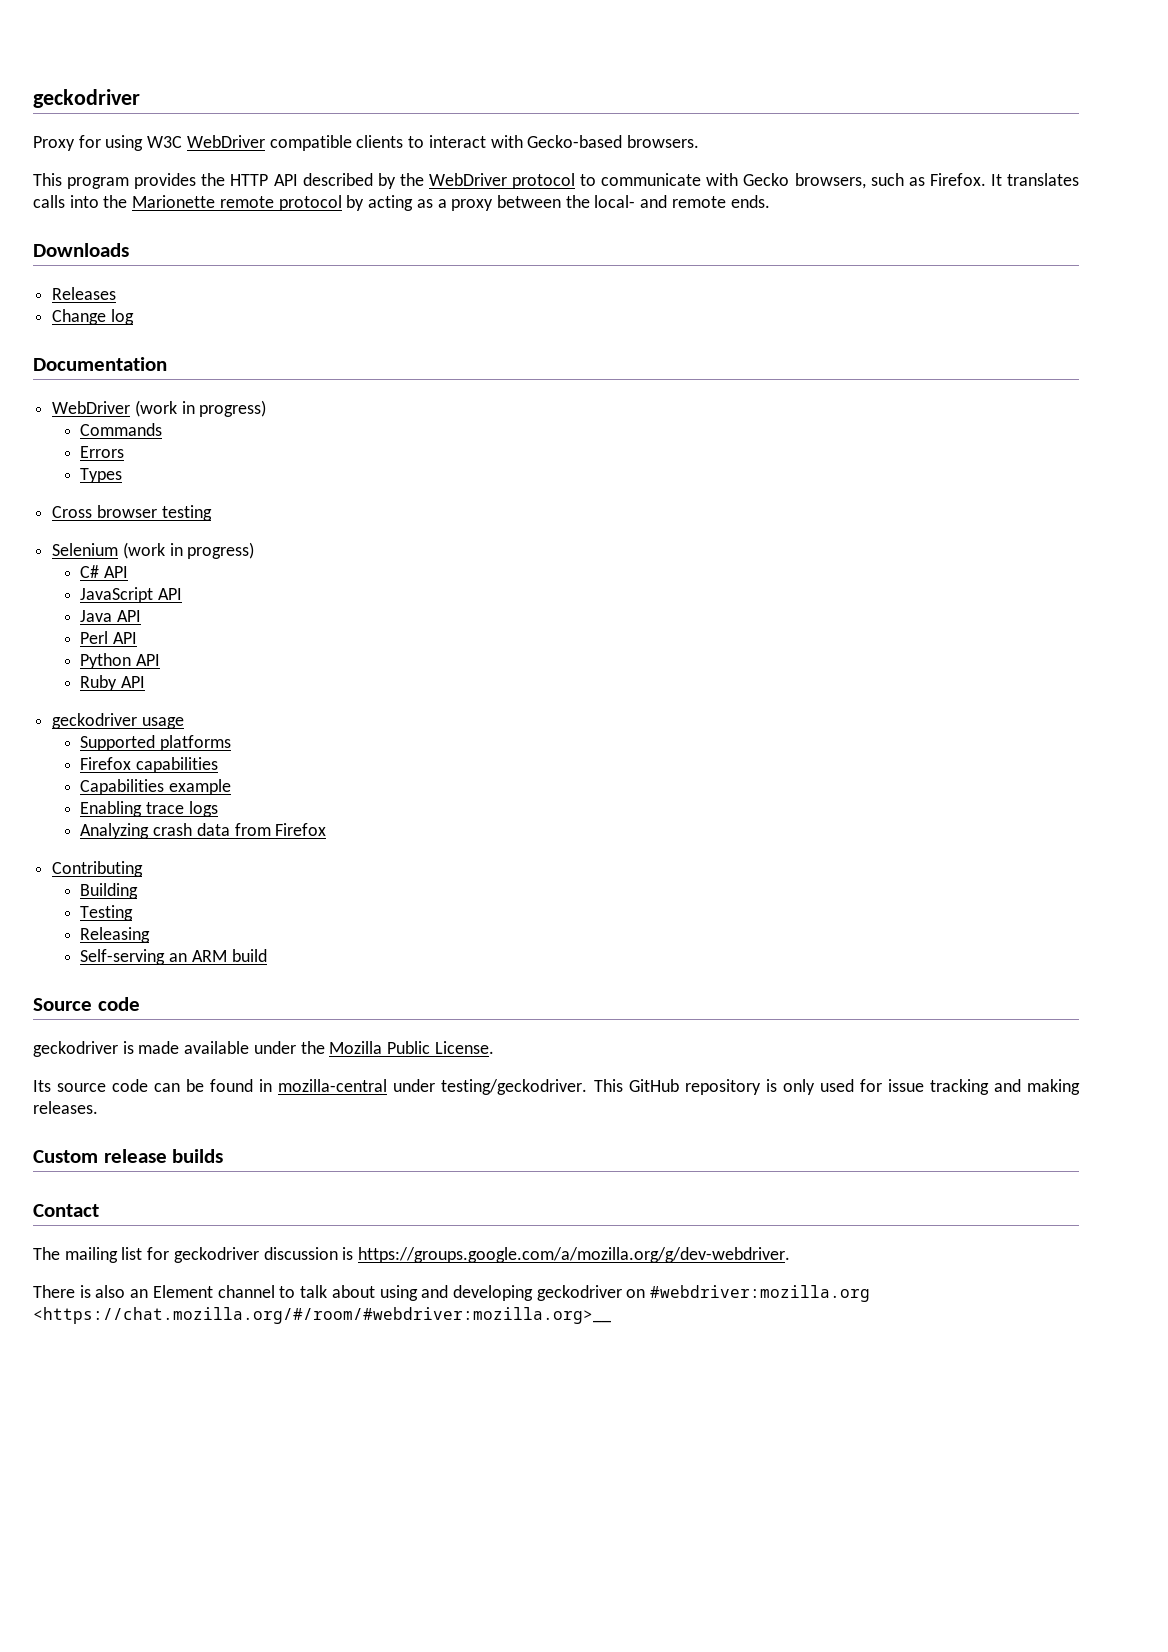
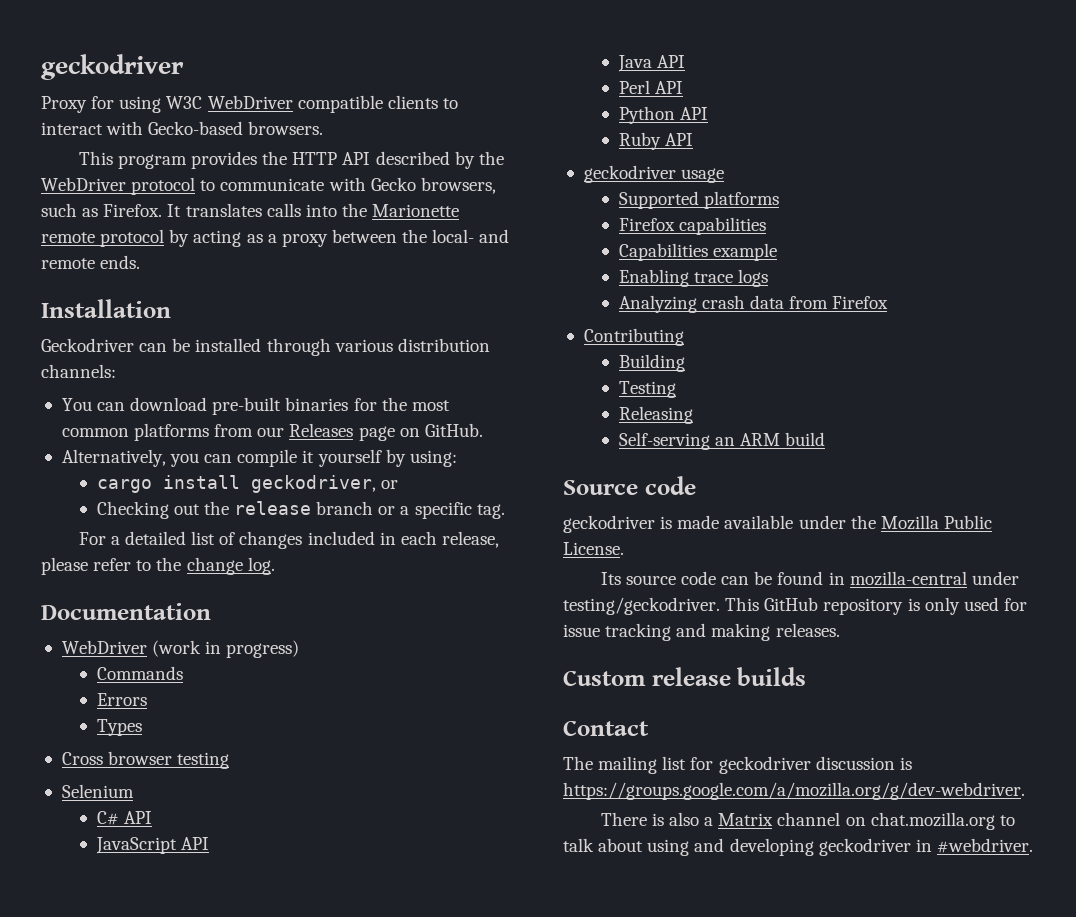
[33,243,129,257] [52,287,117,300] [52,309,134,325] Downloads // Releases // Change log -> [41,299,171,318] [41,338,490,356] [41,364,116,378] [61,397,450,415] [61,423,483,441] [61,449,457,467] [96,475,398,493] [96,501,505,519] [78,531,499,549] [41,557,275,575] Installation // Geckodriver can be installed through various distribution channels: // You can download pre-built binaries for the most common platforms from our Releases page on GitHub. // Alternatively, you can compile it yourself by using: // cargo install geckodriver, or // Checking out the release branch or a specific tag. // For a detailed list of changes included in each release, please refer to the change log.
[122,542,255,559] (work in progress) -> (134, 791) none
[130,1285,275,1298] an Element channel -> [704,812,995,830] a Matrix channel on chat.mozilla.org
[626,1285,871,1302] [33,1307,611,1324] on #webdriver:mozilla.org <https://chat.mozilla.org/#/room/#webdriver:mozilla.org>__ -> [915,838,1033,853] in #webdriver.

